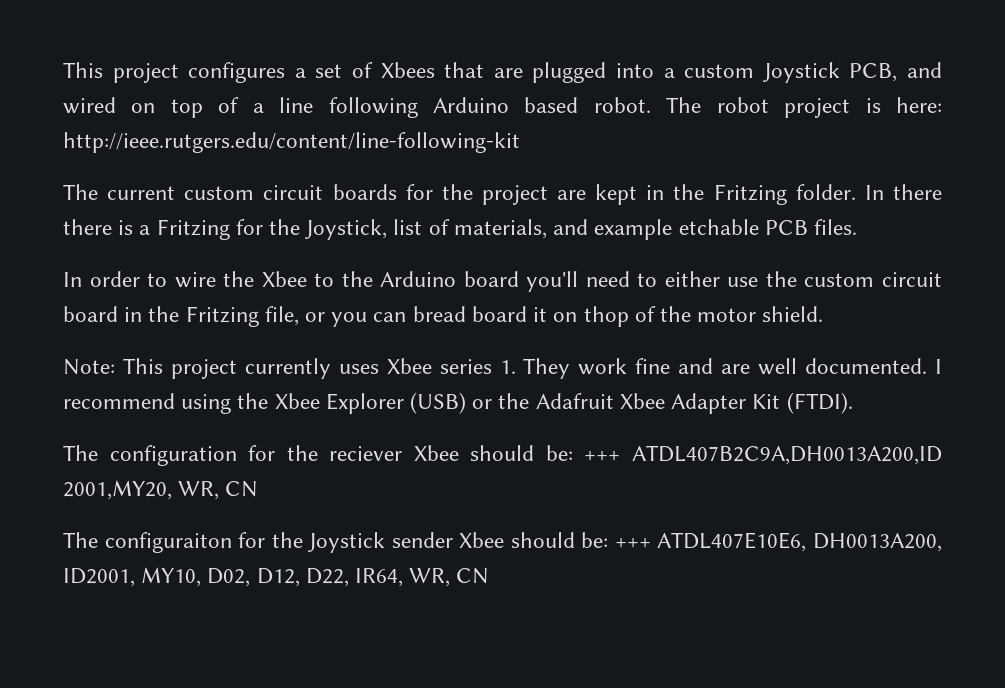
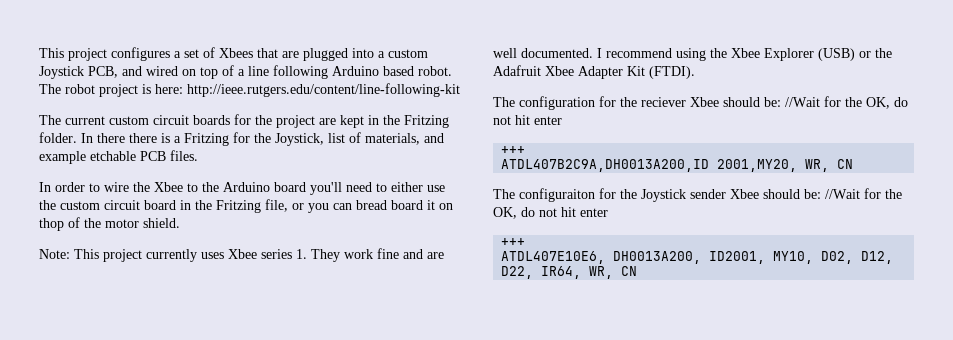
[584,451,621,461] +++ -> [785,96,908,109] [493,115,562,125] [501,146,526,154] //Wait for the OK, do not hit enter // +++ //
[614,538,651,548] +++ -> [825,188,902,199] [493,207,608,219] [501,238,526,246] //Wait for the OK, do not hit enter // +++ //

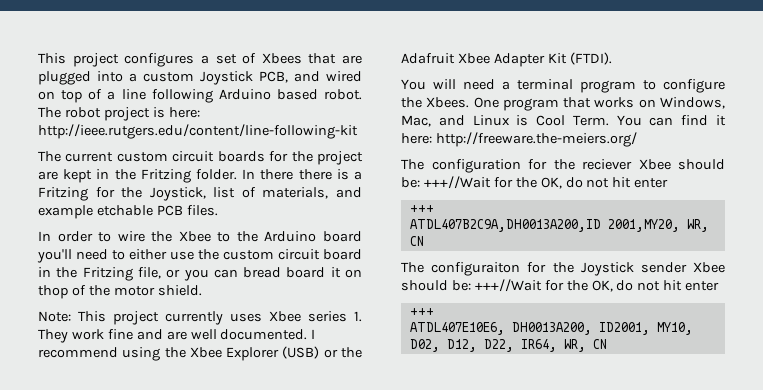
(695, 72) none -> [401,79,725,93] [401,97,725,111] [401,115,726,127] [401,132,637,147] // You will need a terminal program to configure the Xbees. One program that works on Windows, Mac, and Linux is Cool Term. You can find it here: http://freeware.the-meiers.org/
[785,97,820,107] //Wait -> [423,176,491,189] +++//Wait
[825,189,860,199] //Wait -> [474,279,542,292] +++//Wait

